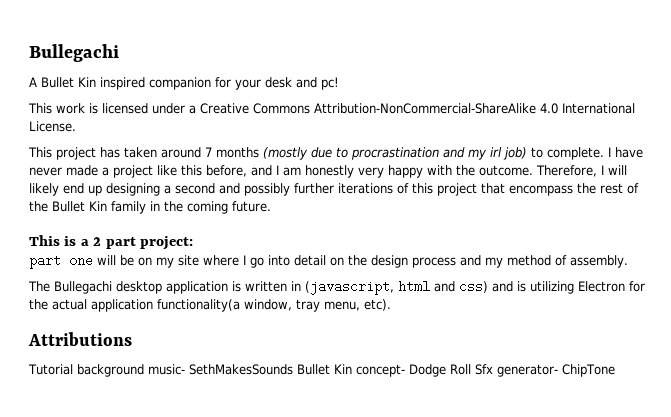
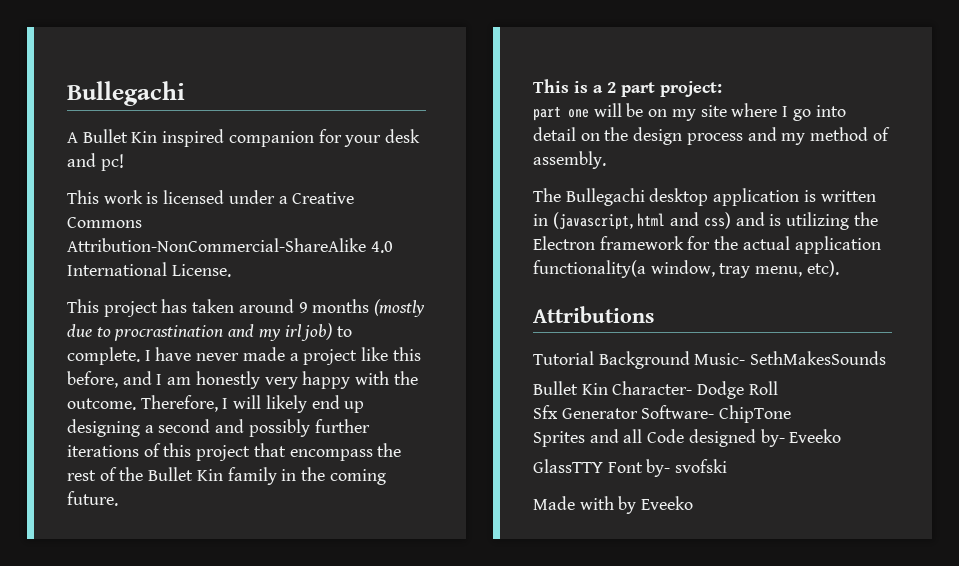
[205,147,212,157] 7 -> [298,302,308,313] 9
[578,281,625,292] Electron -> [853,212,878,226] [533,236,684,250] the Electron framework
[76,364,185,377] background music- -> [598,351,746,369] Background Music-
[296,364,405,377] Bullet Kin concept- -> [533,381,693,395] // Bullet Kin Character-
[474,364,615,377] Sfx generator- ChipTone -> [533,405,792,423] [533,429,842,447] [533,459,728,477] [533,496,694,514] // Sfx Generator Software- ChipTone // Sprites and all Code designed by- Eveeko // GlassTTY Font by- svofski // Made with by Eveeko

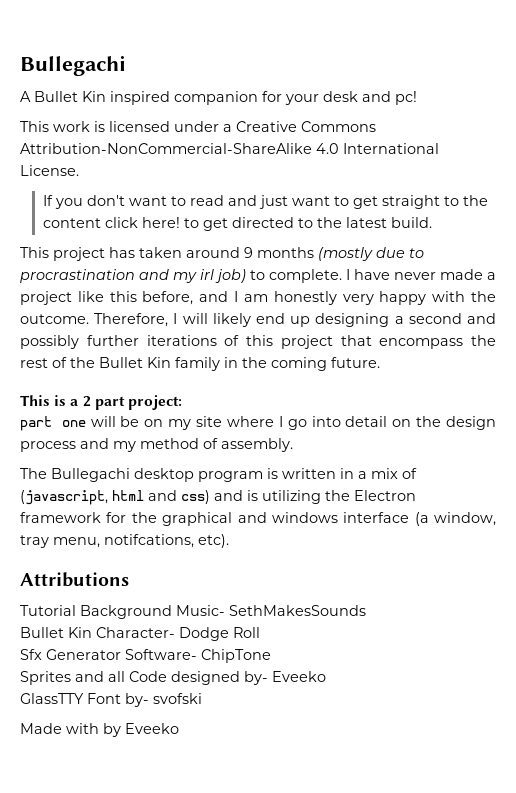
(231, 270) none -> [42,195,488,209] [42,217,432,231] // If you don't want to read and just want to get straight to the content click here! to get directed to the latest build.
[713,188,800,206] application -> [198,471,263,482] program
(548, 220) none -> [358,468,417,479] a mix of
[742,236,881,254] [533,260,646,278] actual application functionality(a -> [162,512,429,526] graphical and windows interface (a
(803, 271) none -> [104,534,194,548] notifcations,

